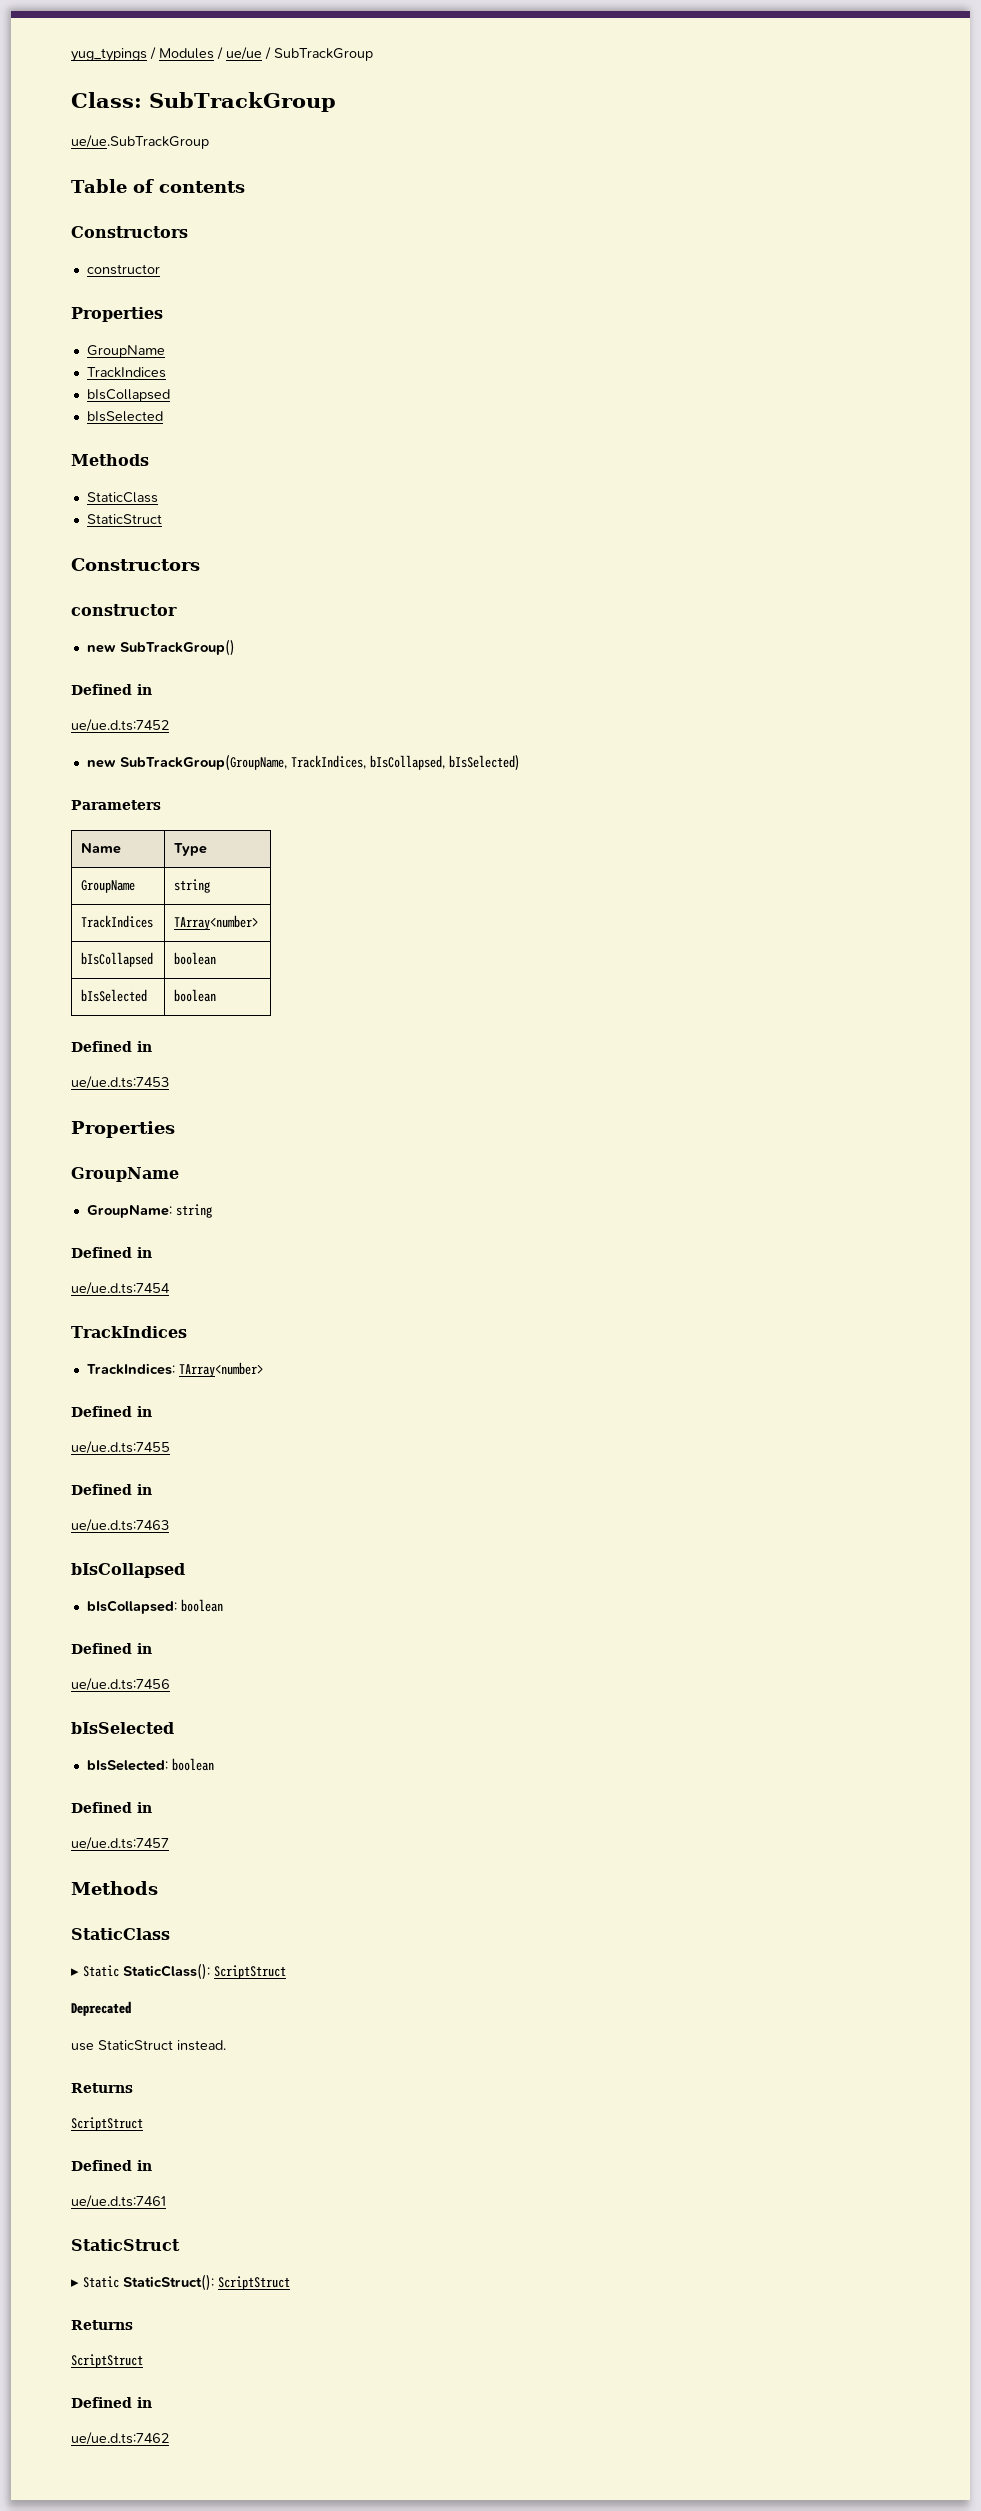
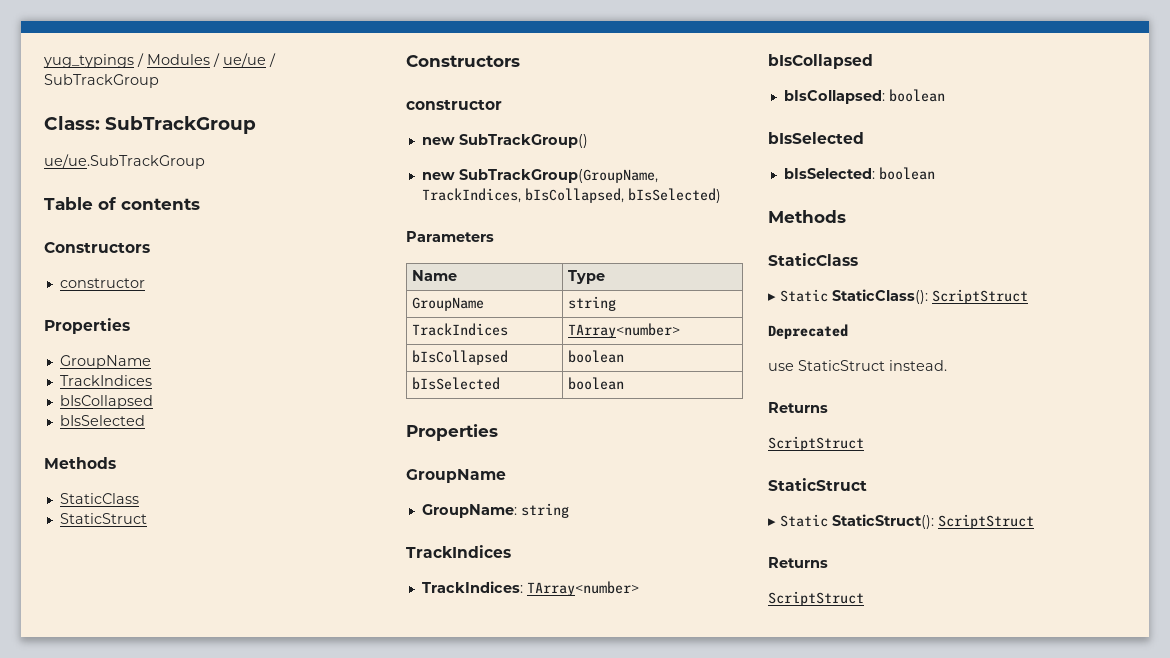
[71,684,152,695] [71,719,169,732] // Defined in // ue/ue.d.ts:7452 -> (588, 141) none
[71,1041,152,1052] [71,1076,169,1089] // Defined in // ue/ue.d.ts:7453 -> (624, 383) none
[71,1247,152,1258] [71,1282,170,1295] // Defined in // ue/ue.d.ts:7454 -> (569, 510) none
[71,1406,152,1417] [71,1441,170,1454] [71,1484,152,1495] [71,1519,169,1532] // Defined in // ue/ue.d.ts:7455 // Defined in // ue/ue.d.ts:7463 -> (639, 588) none
[71,1643,152,1654] [71,1678,170,1691] // Defined in // ue/ue.d.ts:7456 -> (945, 95) none
[71,1802,152,1813] [71,1837,169,1850] // Defined in // ue/ue.d.ts:7457 -> (935, 173) none
[71,2160,152,2171] [71,2195,166,2208] // Defined in // ue/ue.d.ts:7461 -> (864, 443) none
[71,2397,152,2408] [71,2432,169,2445] // Defined in // ue/ue.d.ts:7462 -> (864, 598) none

